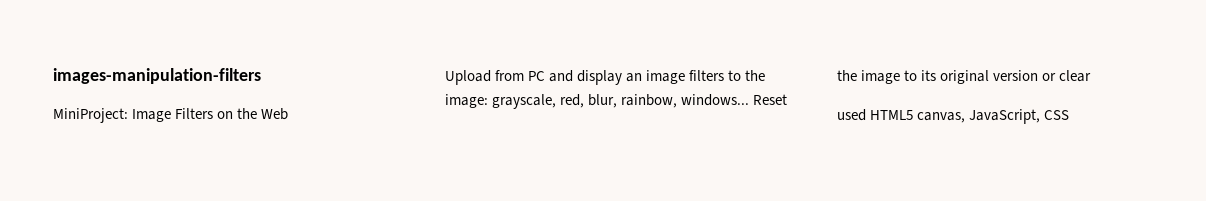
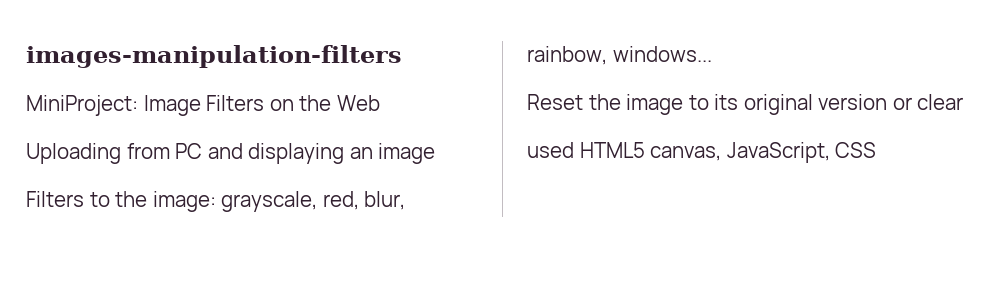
[445,70,491,85] Upload -> [26,143,121,164] Uploading
[577,70,623,85] display -> [248,143,345,164] displaying
[689,70,725,81] filters -> [26,191,84,207] // Filters
(750, 100) none -> (712, 54) //

